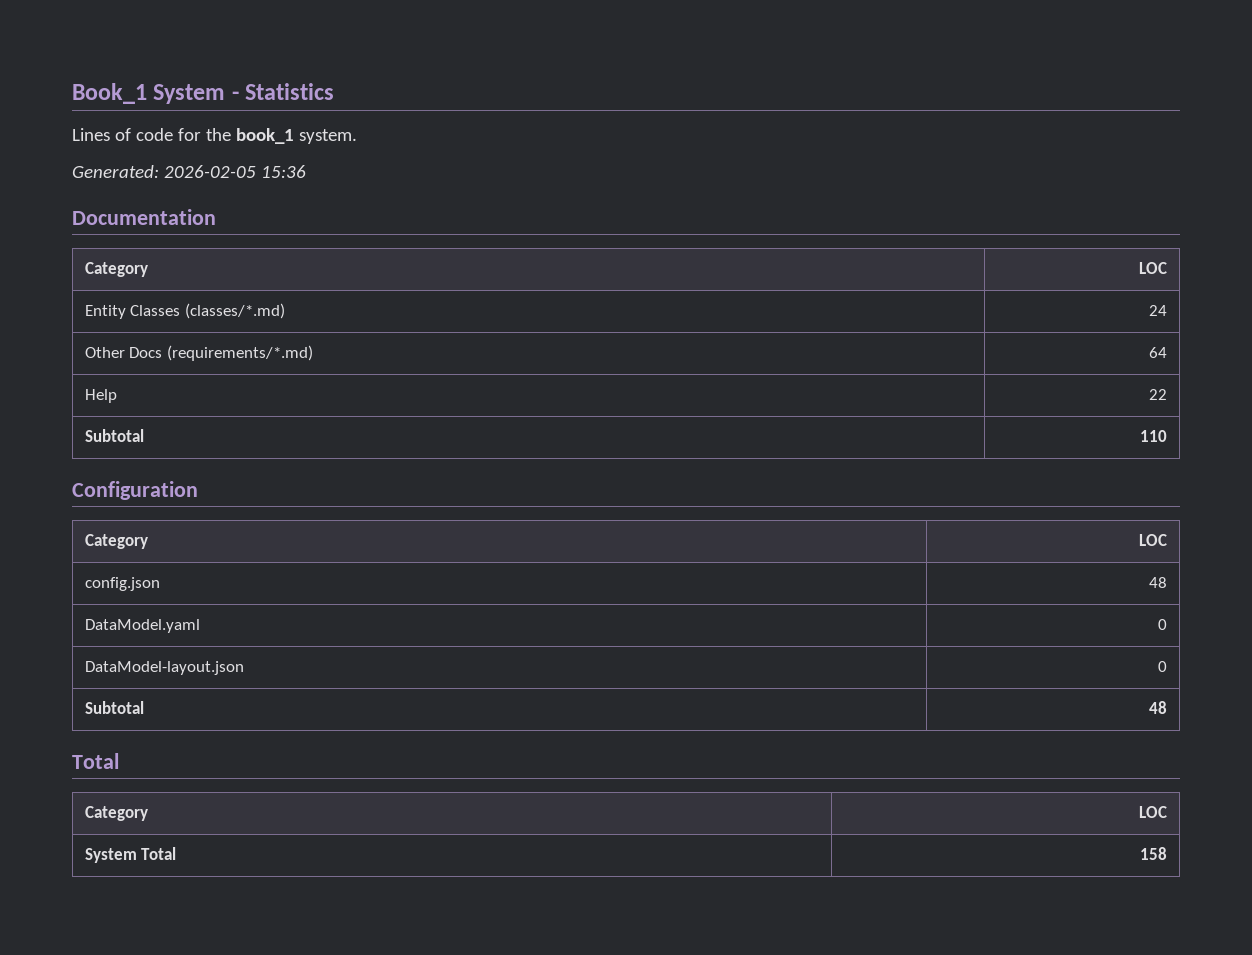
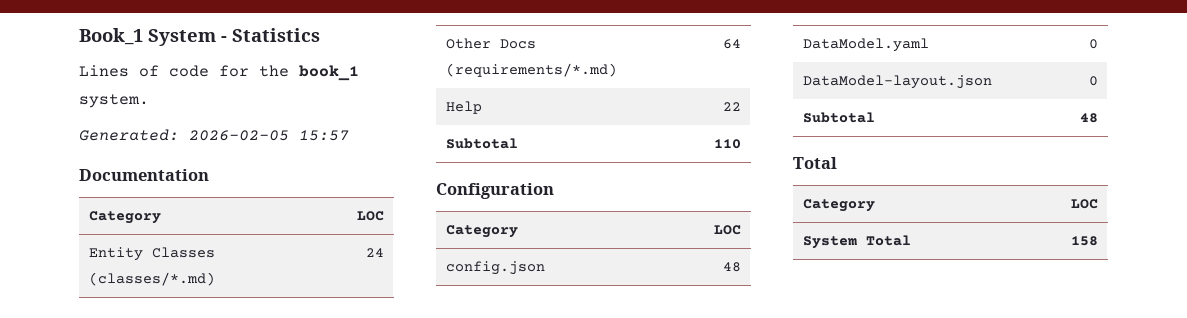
[260,165,306,178] 15:36 -> [299,130,349,141] 15:57

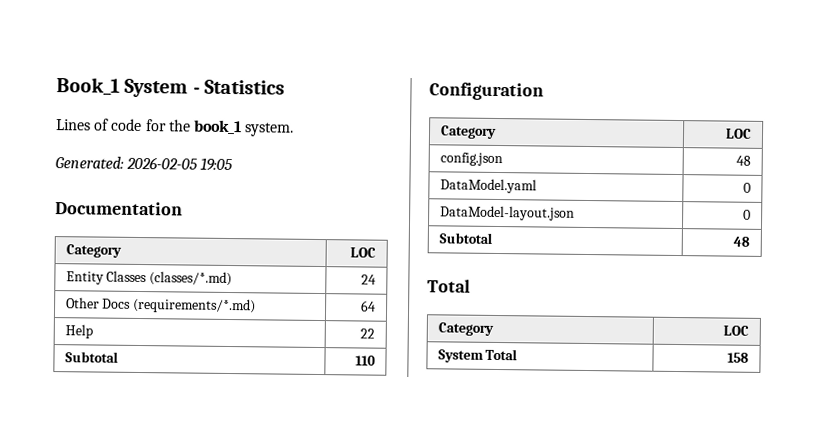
[299,130,349,141] 15:57 -> [200,157,234,172] 19:05

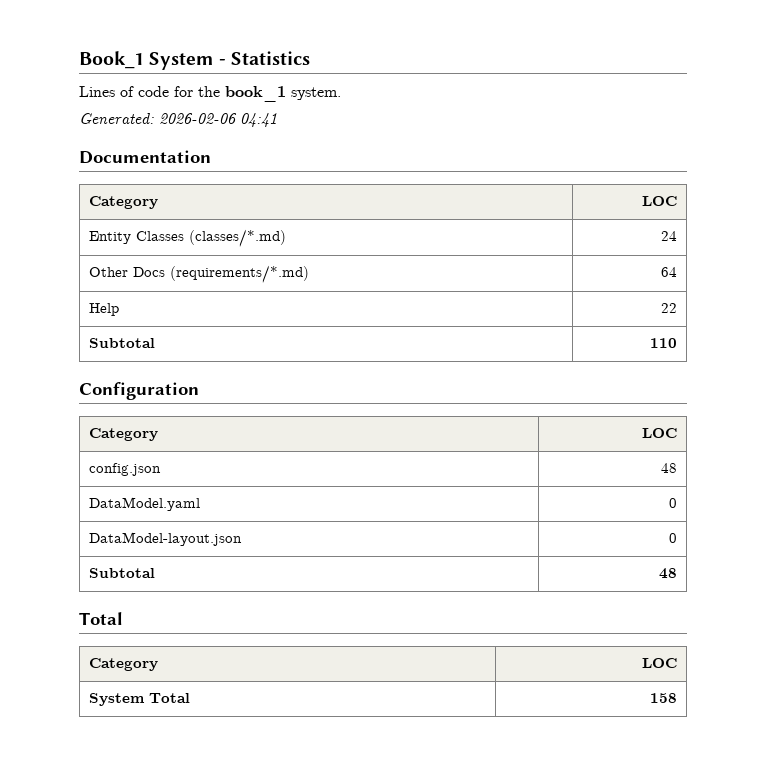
[126,156,234,172] 2026-02-05 19:05 -> [159,113,277,127] 2026-02-06 04:41

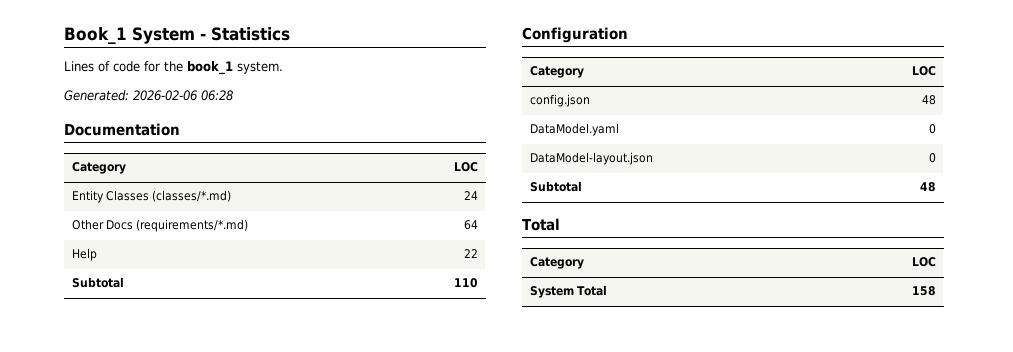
[240,113,277,127] 04:41 -> [201,90,233,101] 06:28

